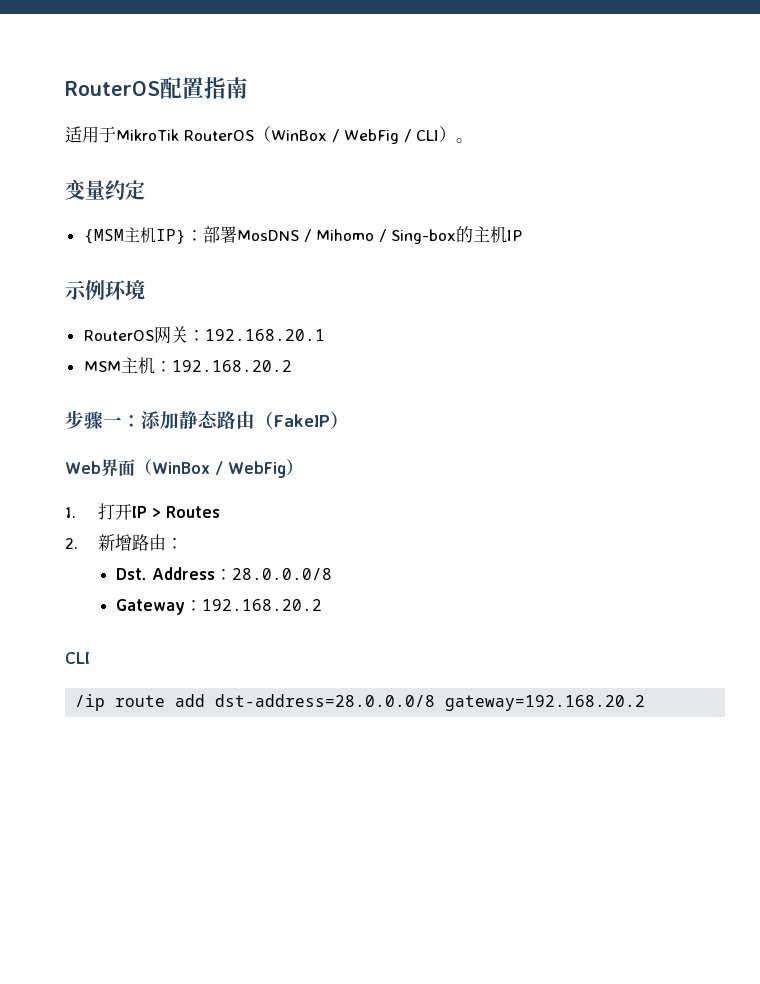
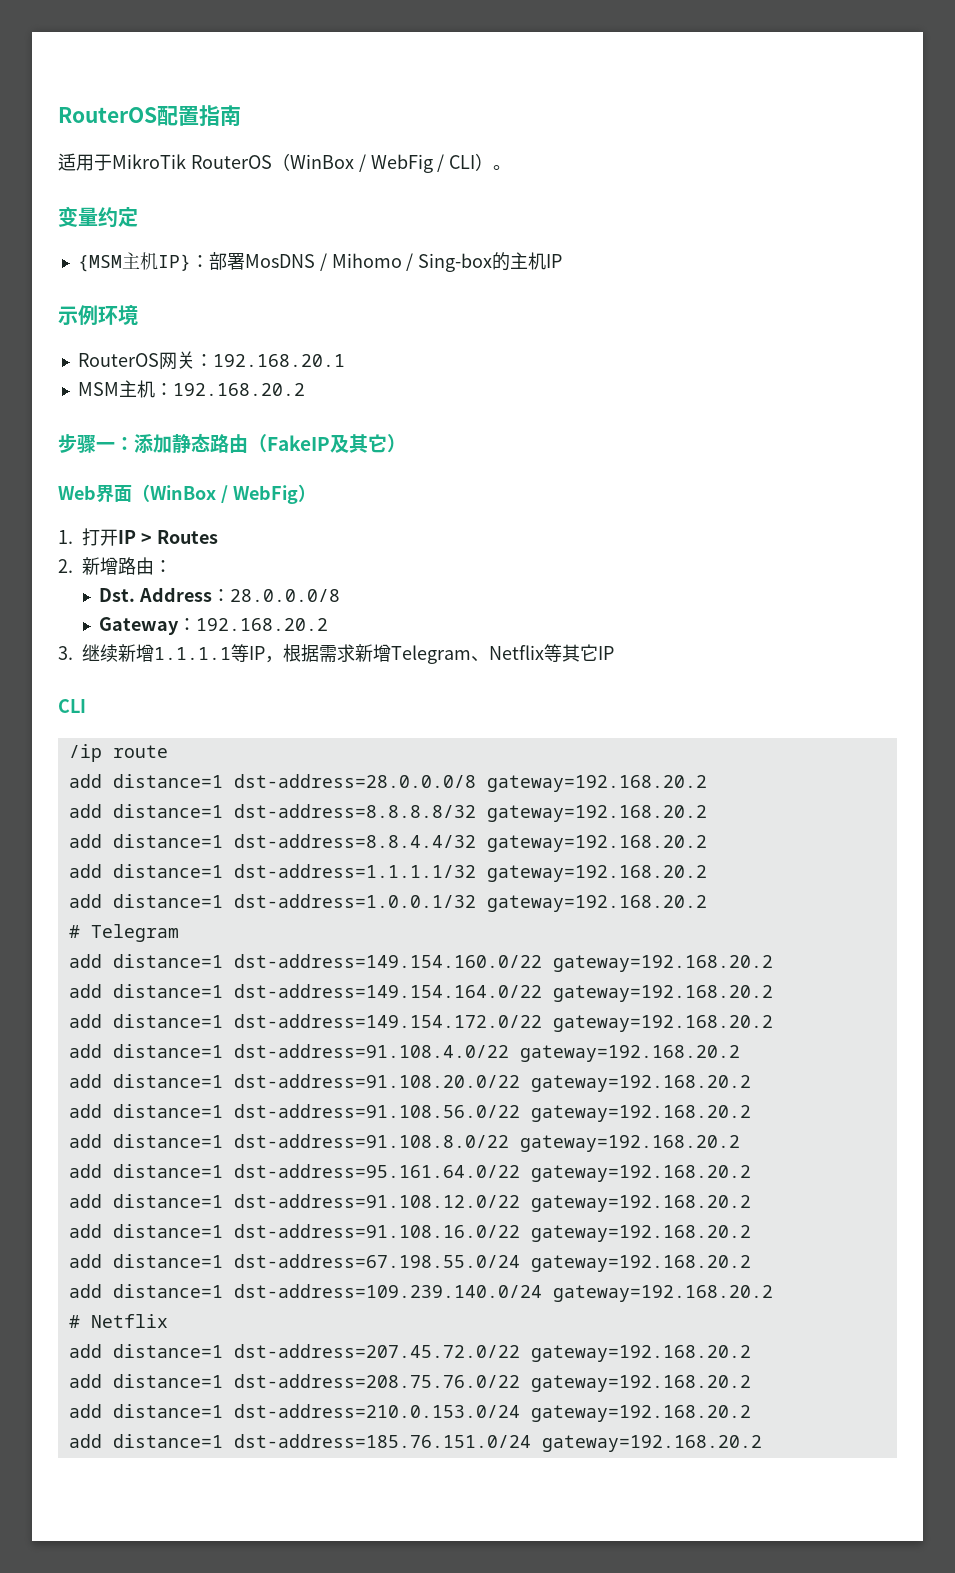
(330, 420) none -> [330,434,387,453] 及其它
(323, 605) none -> [58,644,614,664] // 3.继续新增1.1.1.1等IP，根据需求新增Telegram、Netflix等其它IP
[175,694,206,707] add -> [68,774,223,788] // add distance=1
(646, 703) none -> [68,804,707,822] [68,834,707,852] [68,864,707,882] [68,894,707,912] [68,924,179,942] [68,954,773,972] [68,984,773,1002] [68,1014,773,1032] [68,1044,740,1062] [68,1074,751,1092] [68,1104,751,1122] [68,1134,740,1152] [68,1164,751,1182] [68,1194,751,1212] [68,1224,751,1242] [68,1254,751,1272] [68,1284,773,1302] [68,1314,168,1328] [68,1344,751,1362] [68,1374,751,1392] [68,1404,751,1422] [68,1434,762,1452] // add distance=1 dst-address=8.8.8.8/32 gateway=192.168.20.2 // add distance=1 dst-address=8.8.4.4/32 gateway=192.168.20.2 // add distance=1 dst-address=1.1.1.1/32 gateway=192.168.20.2 // add distance=1 dst-address=1.0.0.1/32 gateway=192.168.20.2 // # Telegram // add distance=1 dst-address=149.154.160.0/22 gateway=192.168.20.2 // add distance=1 dst-address=149.154.164.0/22 gateway=192.168.20.2 // add distance=1 dst-address=149.154.172.0/22 gateway=192.168.20.2 // add distance=1 dst-address=91.108.4.0/22 gateway=192.168.20.2 // add distance=1 dst-address=91.108.20.0/22 gateway=192.168.20.2 // add distance=1 dst-address=91.108.56.0/22 gateway=192.168.20.2 // add distance=1 dst-address=91.108.8.0/22 gateway=192.168.20.2 // add distance=1 dst-address=95.161.64.0/22 gateway=192.168.20.2 // add distance=1 dst-address=91.108.12.0/22 gateway=192.168.20.2 // add distance=1 dst-address=91.108.16.0/22 gateway=192.168.20.2 // add distance=1 dst-address=67.198.55.0/24 gateway=192.168.20.2 // add distance=1 dst-address=109.239.140.0/24 gateway=192.168.20.2 // # Netflix // add distance=1 dst-address=207.45.72.0/22 gateway=192.168.20.2 // add distance=1 dst-address=208.75.76.0/22 gateway=192.168.20.2 // add distance=1 dst-address=210.0.153.0/24 gateway=192.168.20.2 // add distance=1 dst-address=185.76.151.0/24 gateway=192.168.20.2

